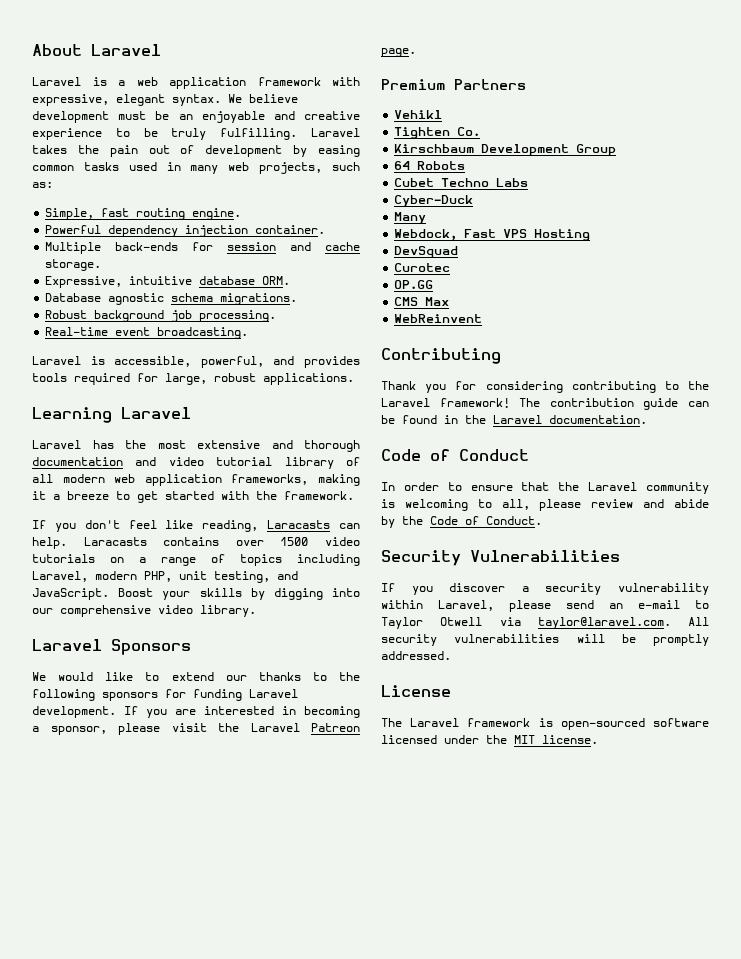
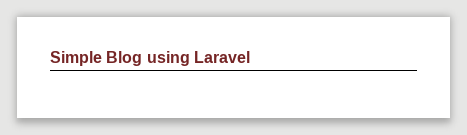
[32,44,161,56] [32,77,360,89] [32,94,298,106] [32,111,360,123] [32,128,361,140] [32,145,360,157] [32,162,360,174] [32,181,53,188] [45,208,242,220] [45,225,326,237] [45,242,360,254] [45,259,102,271] [45,276,291,288] [45,293,298,305] [45,310,277,322] [45,327,249,339] [32,356,360,368] [32,373,354,385] [32,407,191,423] [32,440,360,452] [32,457,360,469] [32,474,360,486] [32,491,354,503] [32,520,360,532] [32,537,360,549] [32,554,360,566] [32,571,298,583] [32,588,360,600] [32,605,256,617] [32,639,191,655] [32,672,360,681] [32,689,298,701] [32,706,360,718] [32,723,360,735] [381,48,416,57] [381,79,526,90] [394,110,443,119] [394,127,481,139] [394,144,617,156] [394,161,466,170] [394,178,529,187] [394,195,474,207] [394,212,427,224] [394,229,591,241] [394,246,459,258] [394,263,451,272] [394,280,434,289] [394,297,450,306] [394,314,483,323] [381,348,501,364] [381,381,709,393] [381,398,709,410] [381,415,647,424] [381,449,529,461] [381,482,709,494] [381,499,709,511] [381,516,542,528] [381,550,620,566] [381,583,709,595] [381,600,709,612] [381,617,709,629] [381,634,709,646] [381,651,451,660] [381,685,451,697] [381,718,709,730] [381,735,598,744] About Laravel // Laravel is a web application framework with expressive, elegant syntax. We believe development must be an enjoyable and creative experience to be truly fulfilling. Laravel takes the pain out of development by easing common tasks used in many web projects, such as: // Simple, fast routing engine. // Powerful dependency injection container. // Multiple back-ends for session and cache storage. // Expressive, intuitive database ORM. // Database agnostic schema migrations. // Robust background job processing. // Real-time event broadcasting. // Laravel is accessible, powerful, and provides tools required for large, robust applications. // Learning Laravel // Laravel has the most extensive and thorough documentation and video tutorial library of all modern web application frameworks, making it a breeze to get started with the framework. // If you don't feel like reading, Laracasts can help. Laracasts contains over 1500 video tutorials on a range of topics including Laravel, modern PHP, unit testing, and JavaScript. Boost your skills by digging into our comprehensive video library. // Laravel Sponsors // We would like to extend our thanks to the following sponsors for funding Laravel development. If you are interested in becoming a sponsor, please visit the Laravel Patreon page. // Premium Partners // Vehikl // Tighten Co. // Kirschbaum Development Group // 64 Robots // Cubet Techno Labs // Cyber-Duck // Many // Webdock, Fast VPS Hosting // DevSquad // Curotec // OP.GG // CMS Max // WebReinvent // Contributing // Thank you for considering contributing to the Laravel framework! The contribution guide can be found in the Laravel documentation. // Code of Conduct // In order to ensure that the Laravel community is welcoming to all, please review and abide by the Code of Conduct. // Security Vulnerabilities // If you discover a security vulnerability within Laravel, please send an e-mail to Taylor Otwell via taylor@laravel.com. All security vulnerabilities will be promptly addressed. // License // The Laravel framework is open-sourced software licensed under the MIT license. -> [50,51,250,66] Simple Blog using Laravel

